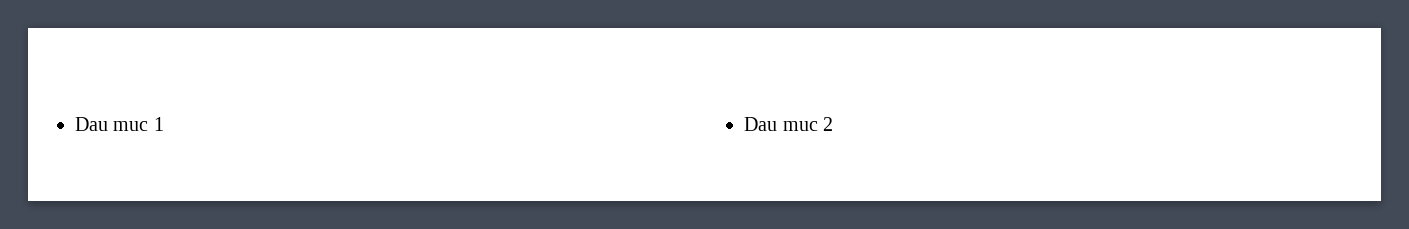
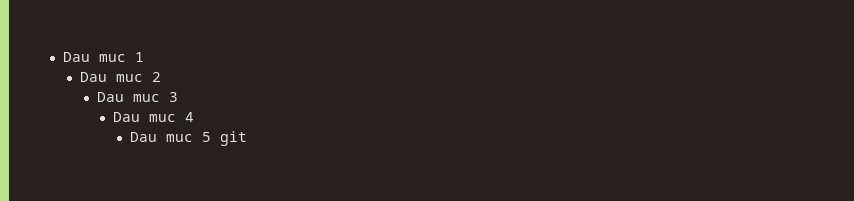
(834, 124) none -> [96,92,178,102] [113,112,195,122] [130,131,248,146] // Dau muc 3 // Dau muc 4 // Dau muc 5 git

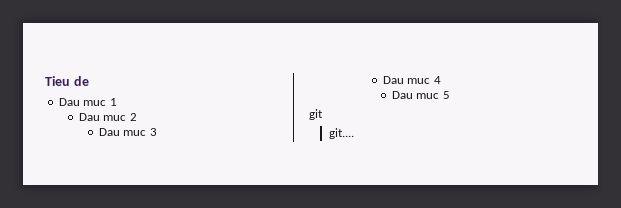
(62, 57) none -> [45,76,89,86] Tieu de //
(212, 137) none -> (450, 95) //
(248, 138) none -> [329,128,355,139] // git....

